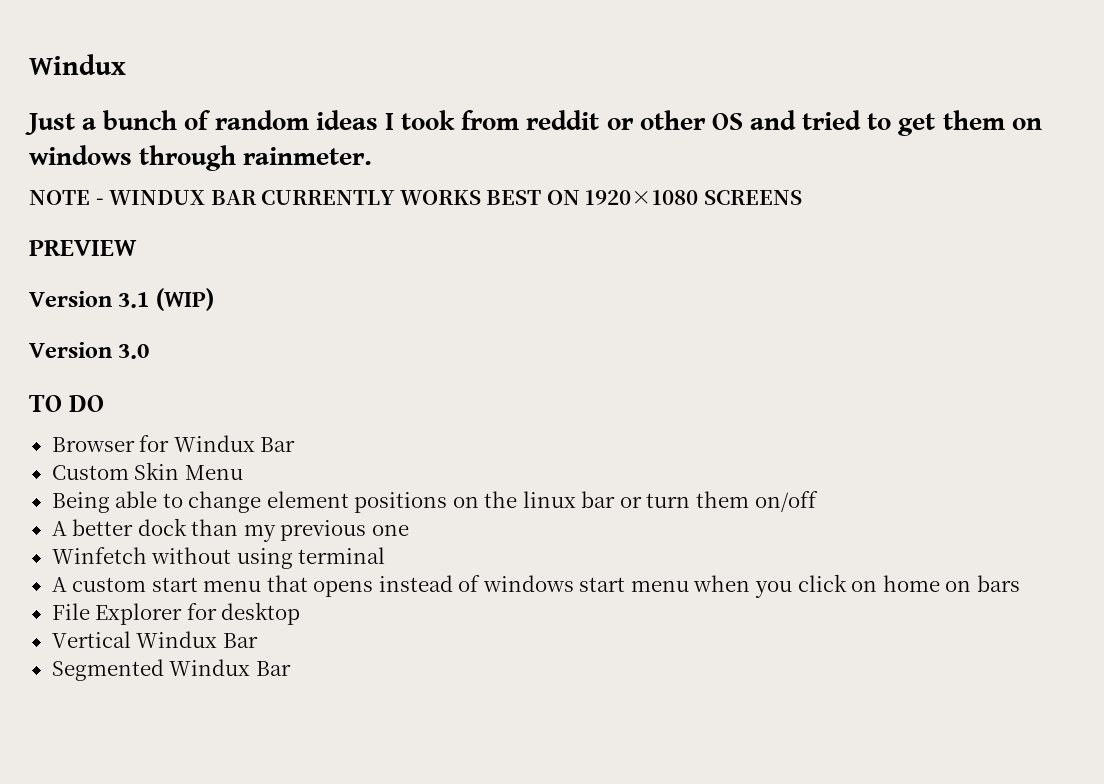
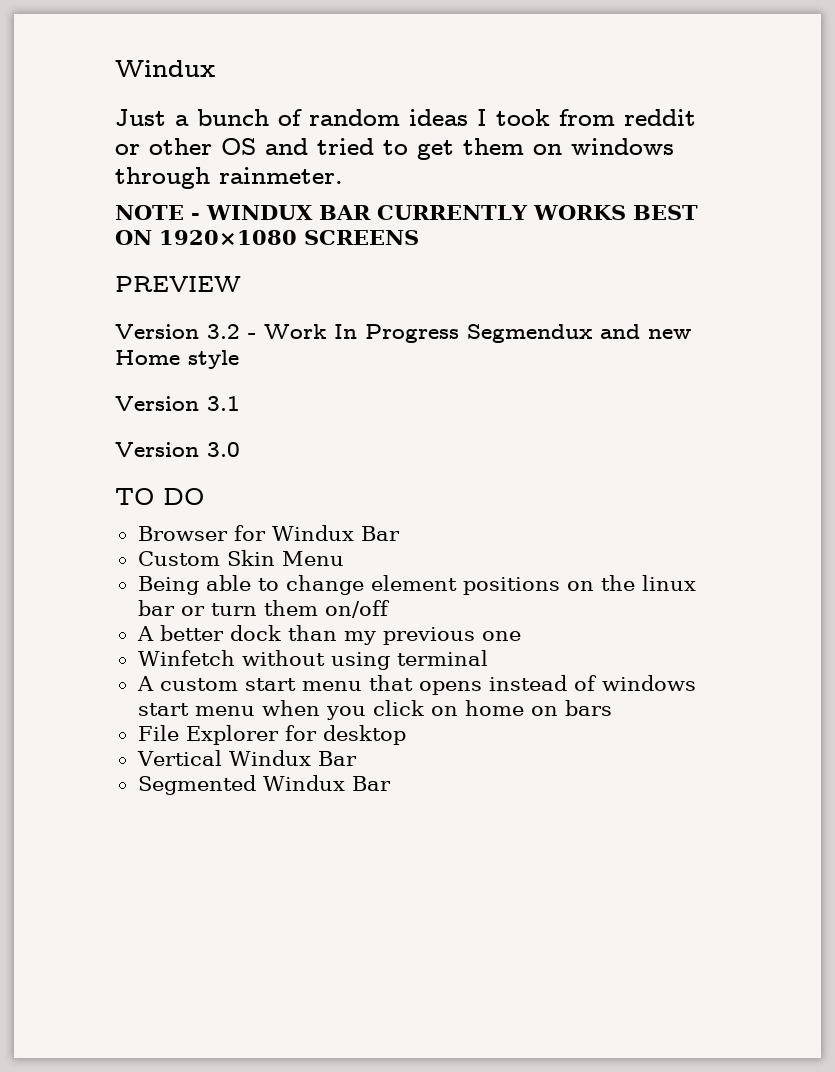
(137, 248) none -> [115,324,691,343] [115,350,239,369] // Version 3.2 - Work In Progress Segmendux and new Home style
[155,288,214,311] (WIP) -> (240, 403) none

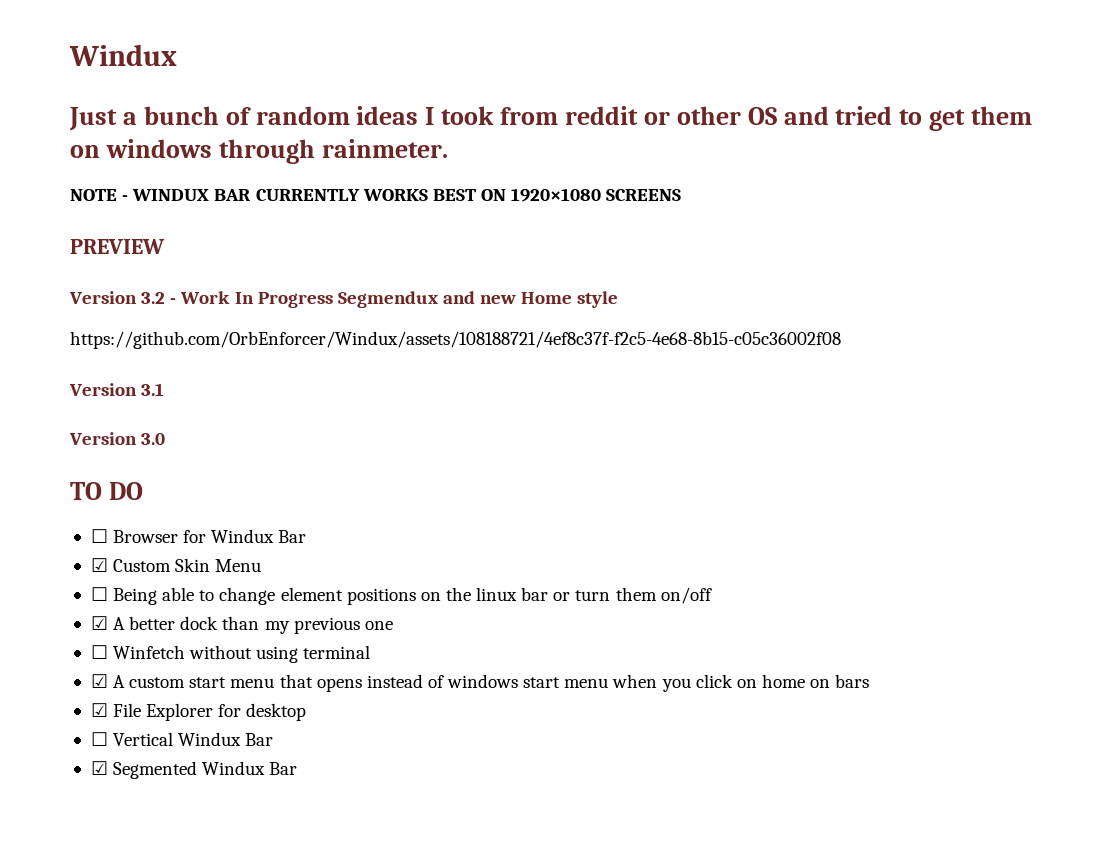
(239, 359) none -> [70,331,841,349] // https://github.com/OrbEnforcer/Windux/assets/108188721/4ef8c37f-f2c5-4e68-8b15-c05c36002f08
(204, 496) none -> [90,529,108,543] ☐
(400, 533) none -> [90,558,108,572] ☑
(344, 558) none -> [90,587,108,601] ☐
(390, 609) none -> [90,616,108,630] ☑
(521, 636) none -> [90,645,108,659] ☐
(488, 658) none -> [90,674,108,688] ☑
(612, 708) none -> [90,703,108,717] ☑
(406, 735) none -> [90,732,108,746] ☐
(357, 758) none -> [90,761,108,775] ☑

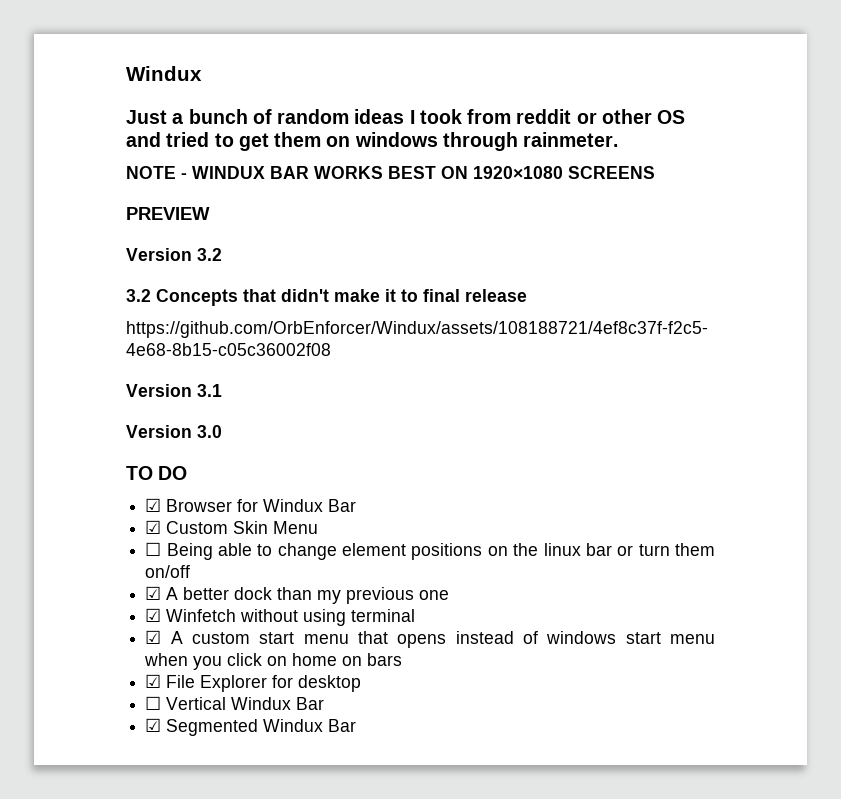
[255,189,360,201] CURRENTLY -> (309, 172) none
[170,291,619,308] - Work In Progress Segmendux and new Home style -> [126,289,527,306] // 3.2 Concepts that didn't make it to final release
[90,529,108,543] ☐ -> [145,498,162,512] ☑
[90,645,108,659] ☐ -> [145,608,162,622] ☑

